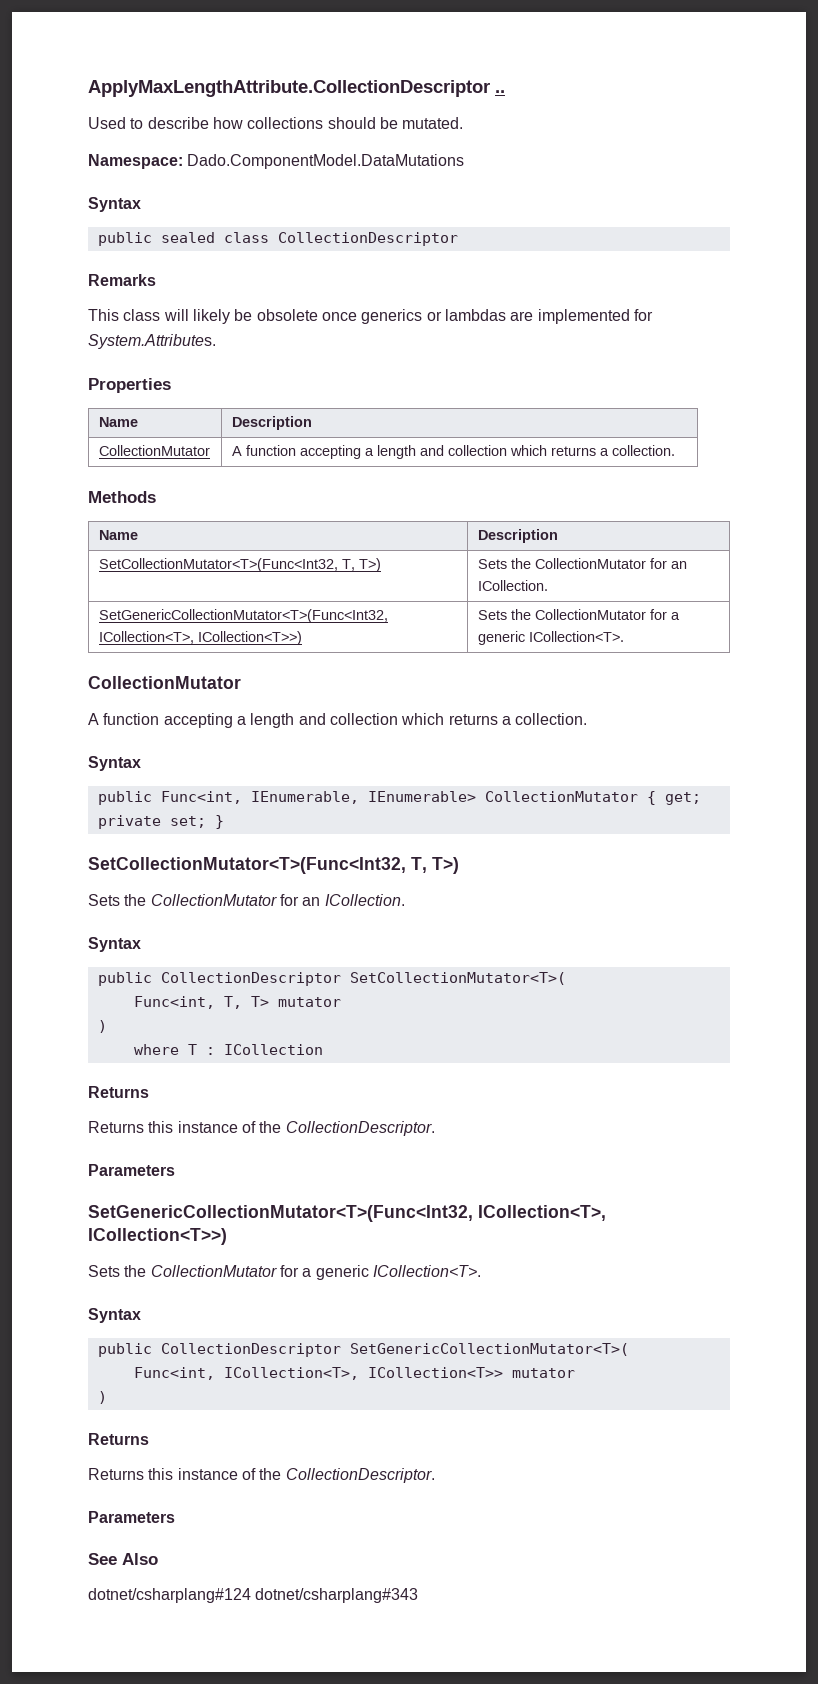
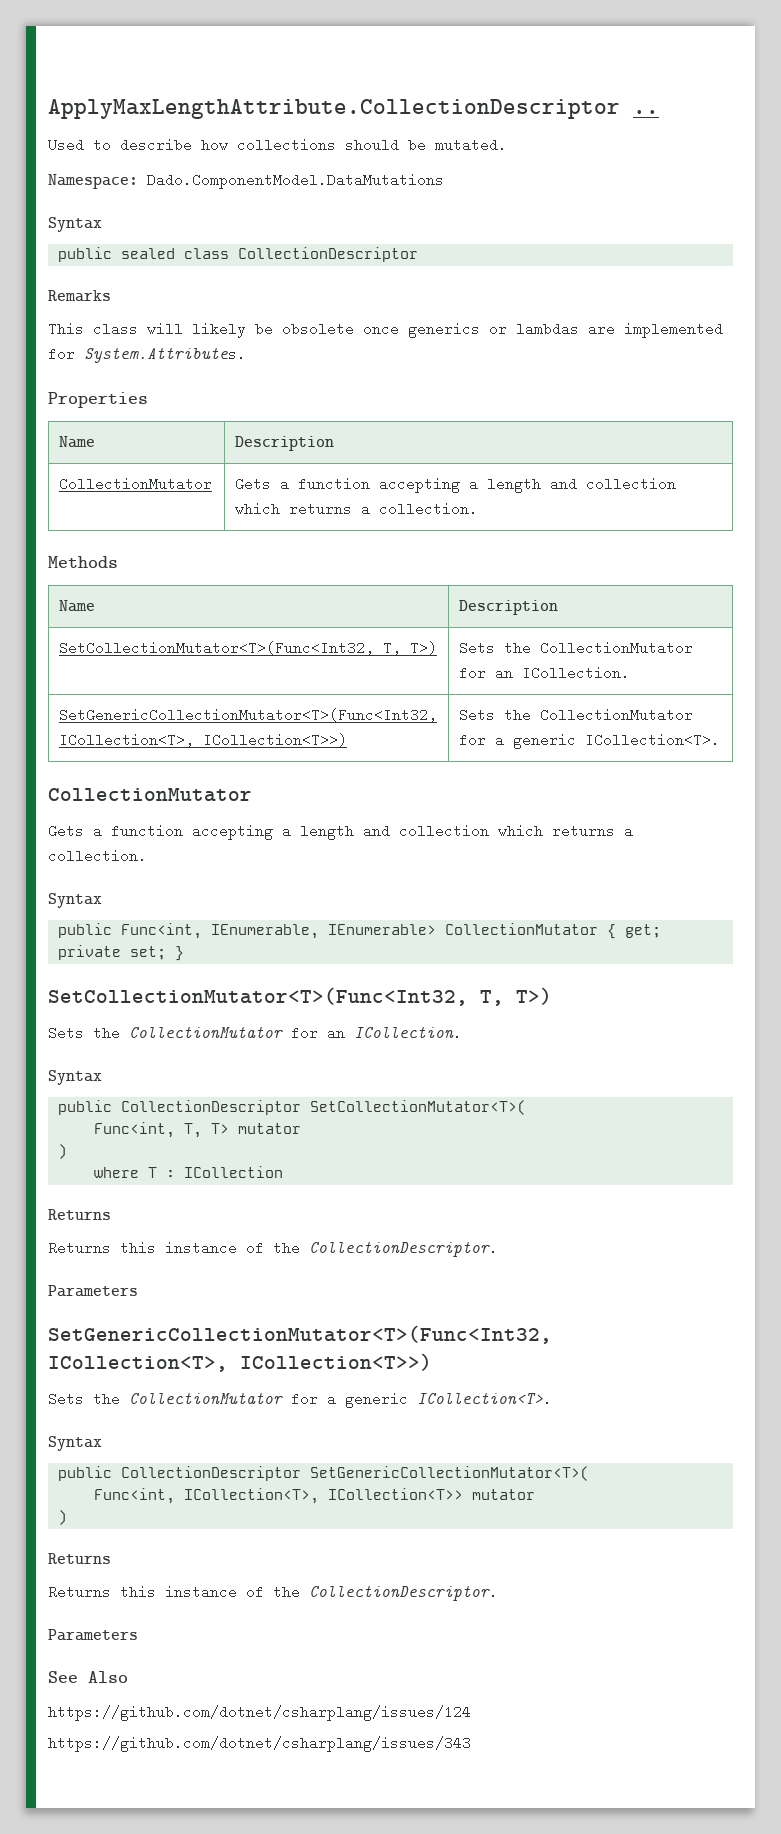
[231,446,242,456] A -> [235,477,290,491] Gets a
[88,713,99,725] A -> [48,824,102,838] Gets a
[88,1588,419,1603] dotnet/csharplang#124 dotnet/csharplang#343 -> [48,1705,471,1721] [48,1736,471,1752] https://github.com/dotnet/csharplang/issues/124 // https://github.com/dotnet/csharplang/issues/343

